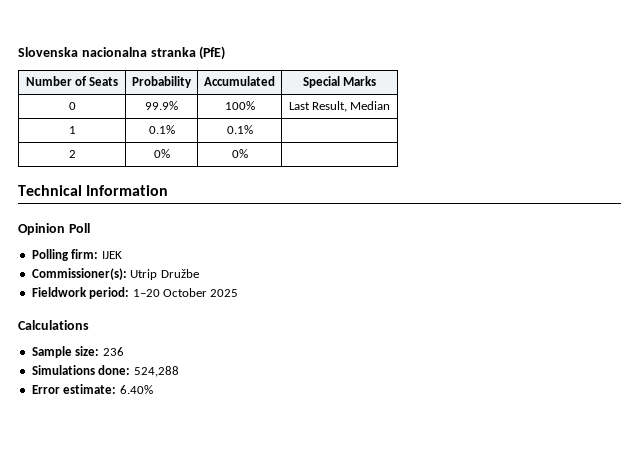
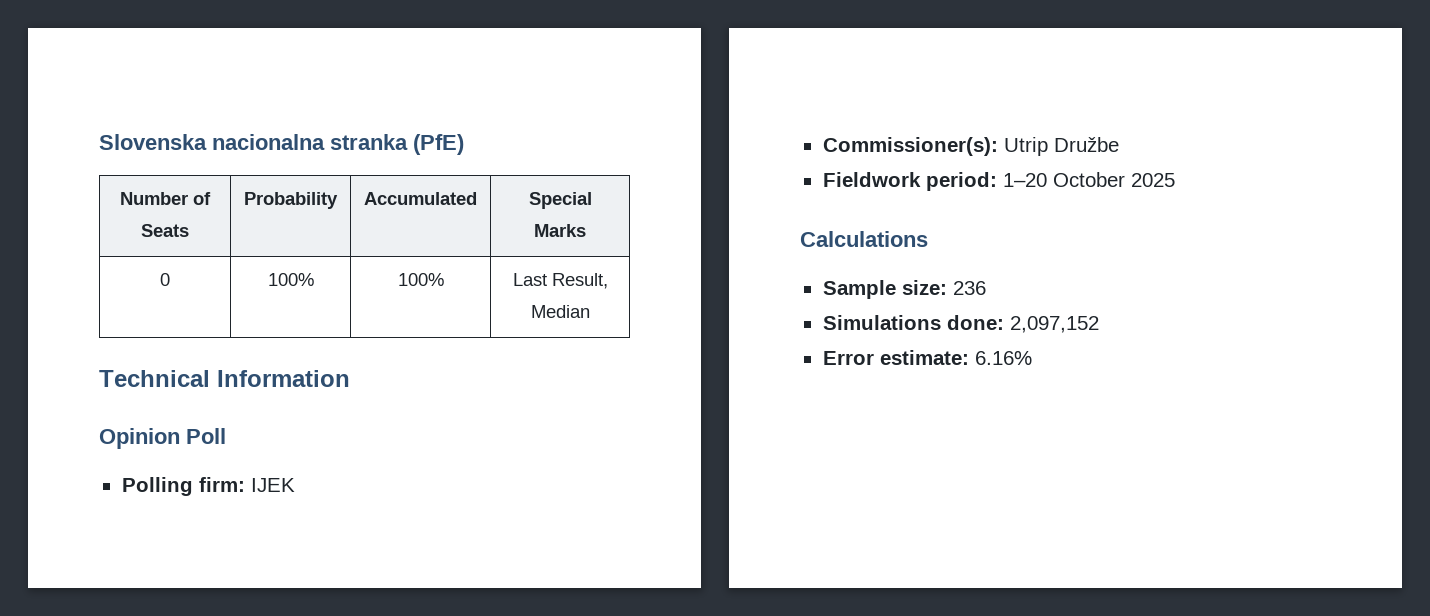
[145,101,178,110] 99.9% -> [267,273,314,286] 100%
[68,126,76,134] [148,125,175,134] [226,125,253,134] [68,150,76,158] [153,149,170,158] [231,149,248,158] // 1 | 0.1% | 0.1% | // 2 | 0% | 0% | -> (590, 311) none
[133,366,179,377] 524,288 -> [1009,316,1099,333] 2,097,152
[119,385,153,394] 6.40% -> [974,351,1032,365] 6.16%

